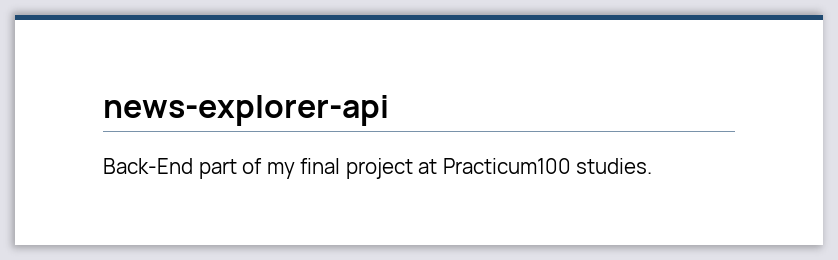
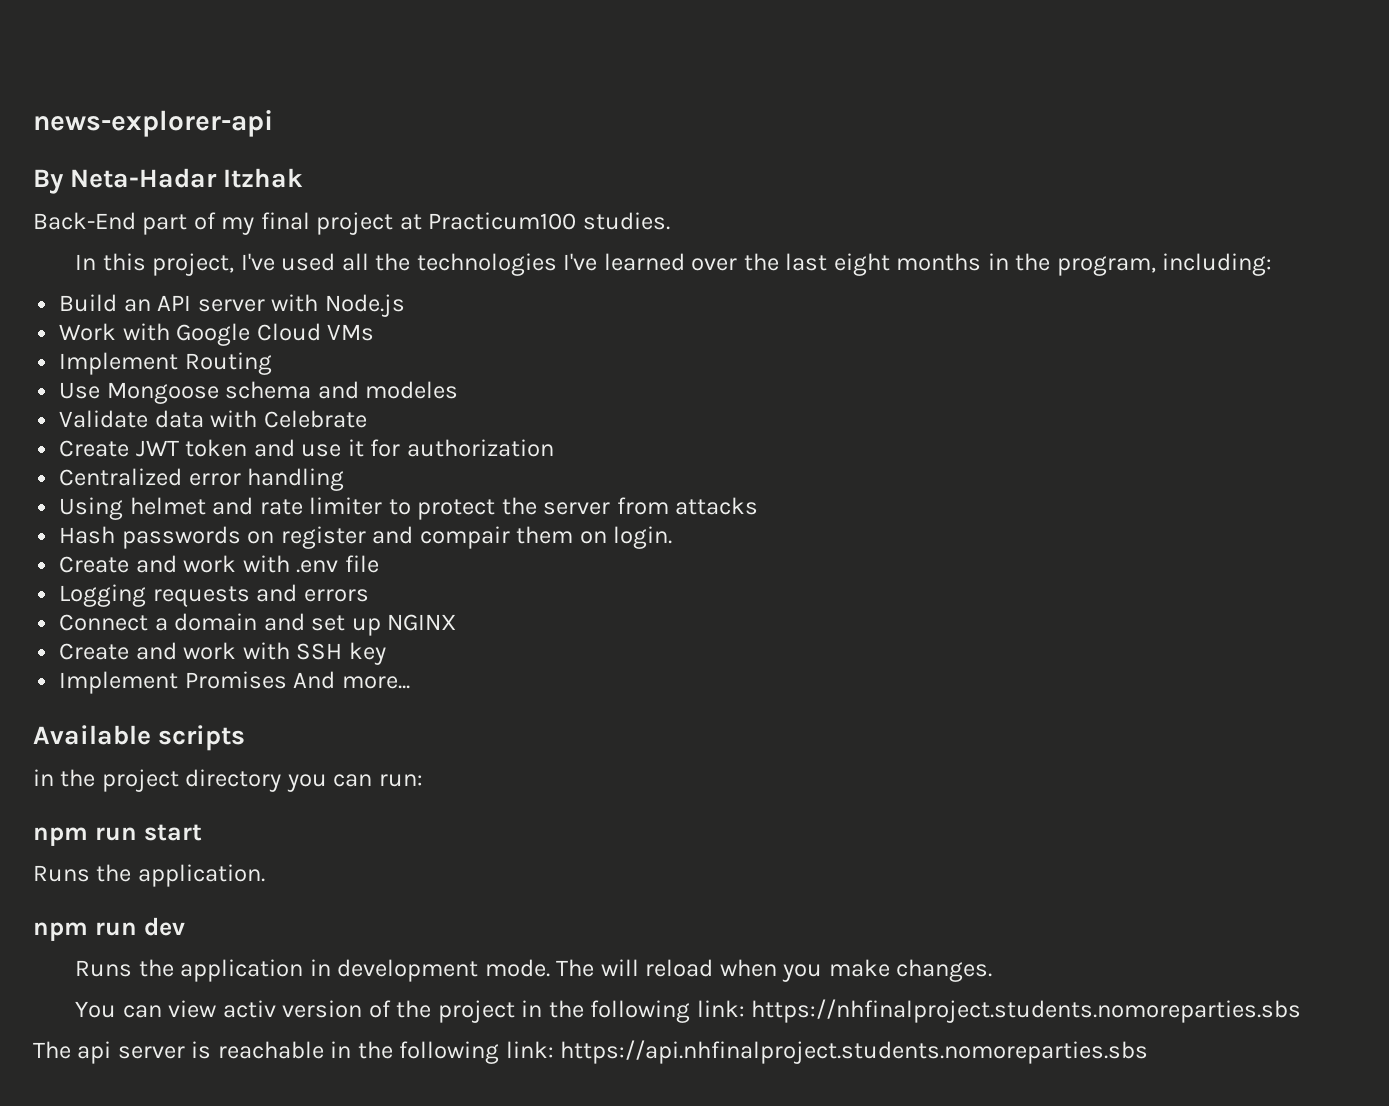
(389, 110) none -> [33,168,304,194] // By Neta-Hadar Itzhak
(653, 166) none -> [75,253,1273,276] [59,294,405,317] [59,323,375,346] [59,352,272,375] [59,381,459,404] [59,410,367,428] [59,439,554,457] [59,468,345,491] [59,497,759,520] [59,526,673,549] [59,555,379,573] [59,584,369,607] [59,613,457,636] [59,642,386,665] [59,671,410,694] [33,725,246,751] [33,769,423,792] [33,824,202,846] [33,864,265,887] [33,917,185,941] [75,959,993,982] [75,999,1302,1023] [33,1040,1149,1064] // In this project, I've used all the technologies I've learned over the last eight months in the program, including: // Build an API server with Node.js // Work with Google Cloud VMs // Implement Routing // Use Mongoose schema and modeles // Validate data with Celebrate // Create JWT token and use it for authorization // Centralized error handling // Using helmet and rate limiter to protect the server from attacks // Hash passwords on register and compair them on login. // Create and work with .env file // Logging requests and errors // Connect a domain and set up NGINX // Create and work with SSH key // Implement Promises And more... // Available scripts // in the project directory you can run: // npm run start // Runs the application. // npm run dev // Runs the application in development mode. The will reload when you make changes. // You can view activ version of the project in the following link: https://nhfinalproject.students.nomoreparties.sbs // The api server is reachable in the following link: https://api.nhfinalproject.students.nomoreparties.sbs

